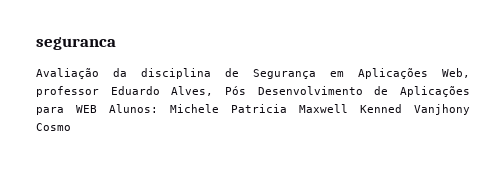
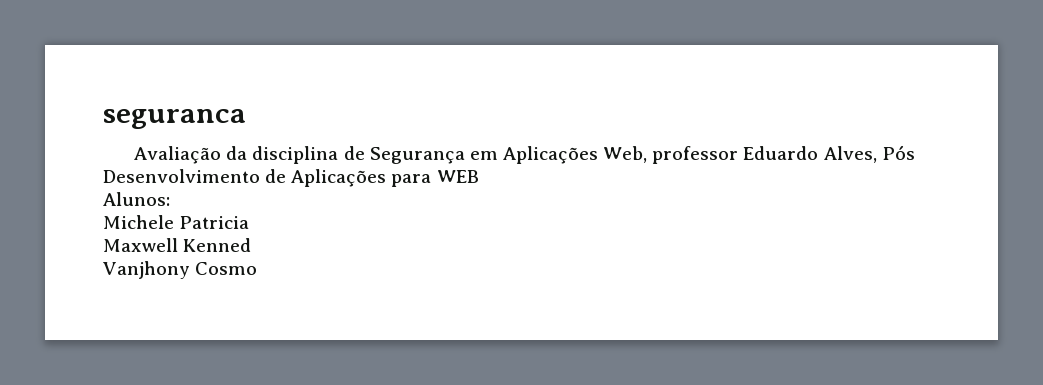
(97, 109) none -> (479, 176) //
(158, 108) none -> (170, 199) //
(287, 108) none -> (250, 222) //
(402, 108) none -> (252, 245) //

